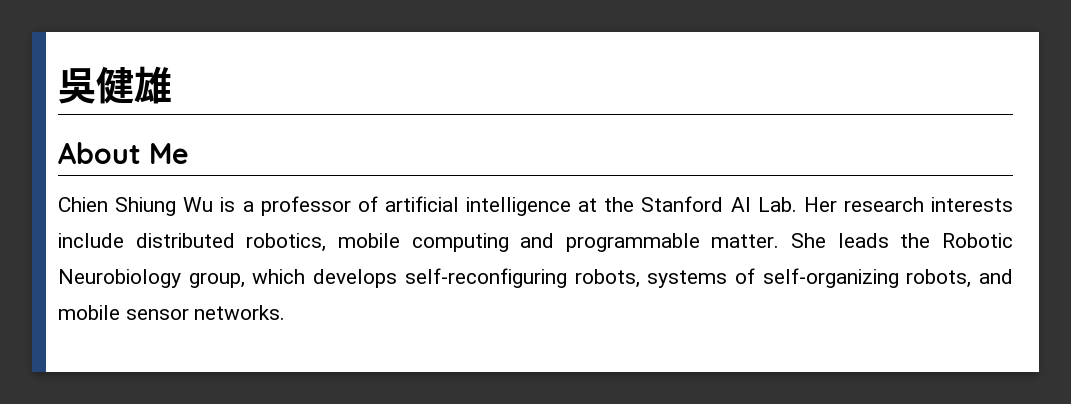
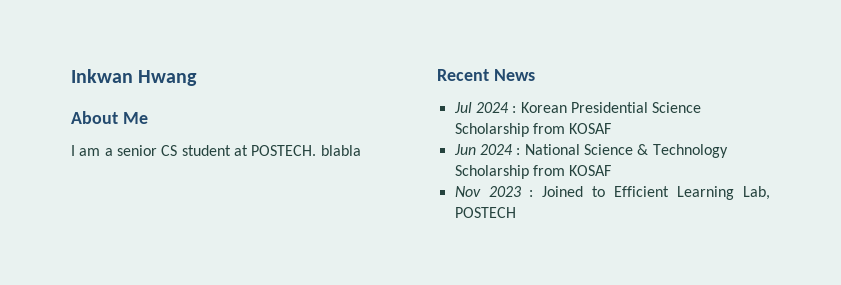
[58,66,172,104] 吳健雄 -> [71,69,198,86] Inkwan Hwang
[58,196,1013,216] [58,233,1013,252] [58,268,1014,288] [58,305,286,320] Chien Shiung Wu is a professor of artificial intelligence at the Stanford AI Lab. Her research interests include distributed robotics, mobile computing and programmable matter. She leads the Robotic Neurobiology group, which develops self-reconfiguring robots, systems of self-organizing robots, and mobile sensor networks. -> [71,145,361,156] [437,69,535,81] [453,102,702,113] [454,123,612,137] [453,144,728,158] [454,165,612,179] [454,186,770,200] [454,207,516,218] I am a senior CS student at POSTECH. blabla // Recent News // Jul 2024 : Korean Presidential Science Scholarship from KOSAF // Jun 2024 : National Science & Technology Scholarship from KOSAF // Nov 2023 : Joined to Efficient Learning Lab, POSTECH

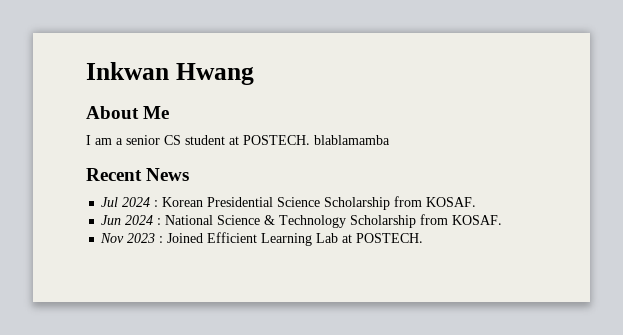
[320,145,361,156] blabla -> [314,135,390,145] blablamamba
[569,123,612,134] KOSAF -> [426,197,477,207] KOSAF.
[569,165,612,176] KOSAF -> [452,215,503,225] KOSAF.
[592,186,606,197] to -> (204, 238) none
[743,186,770,200] [454,207,516,218] Lab, POSTECH -> [316,233,424,243] Lab at POSTECH.

